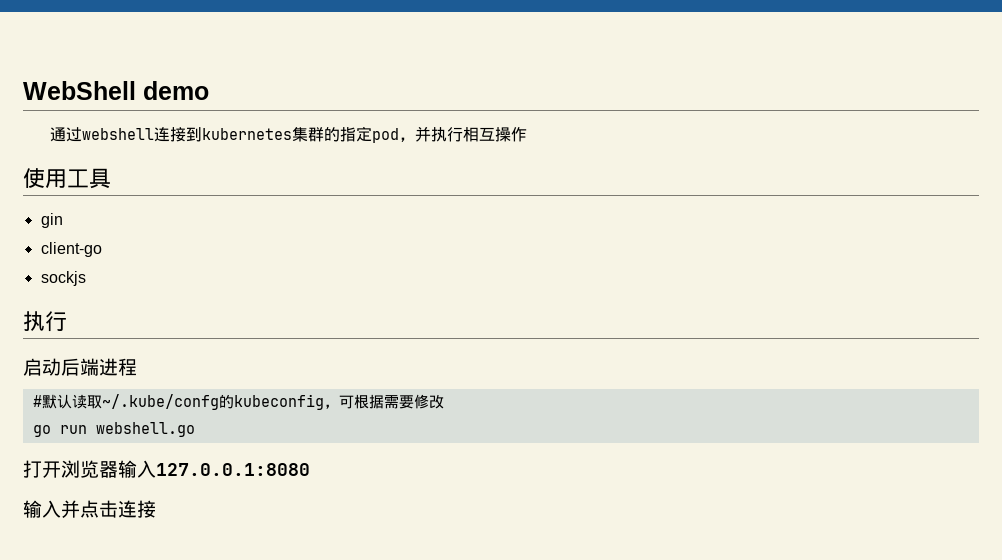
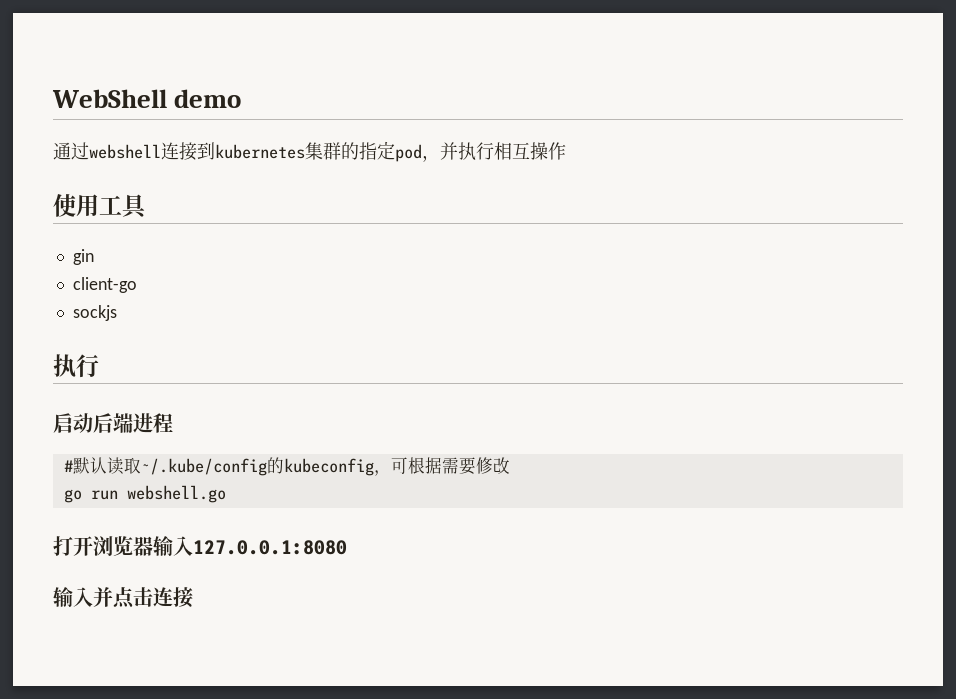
[101,394,219,410] ~/.kube/confg -> [140,458,267,476] ~/.kube/config

